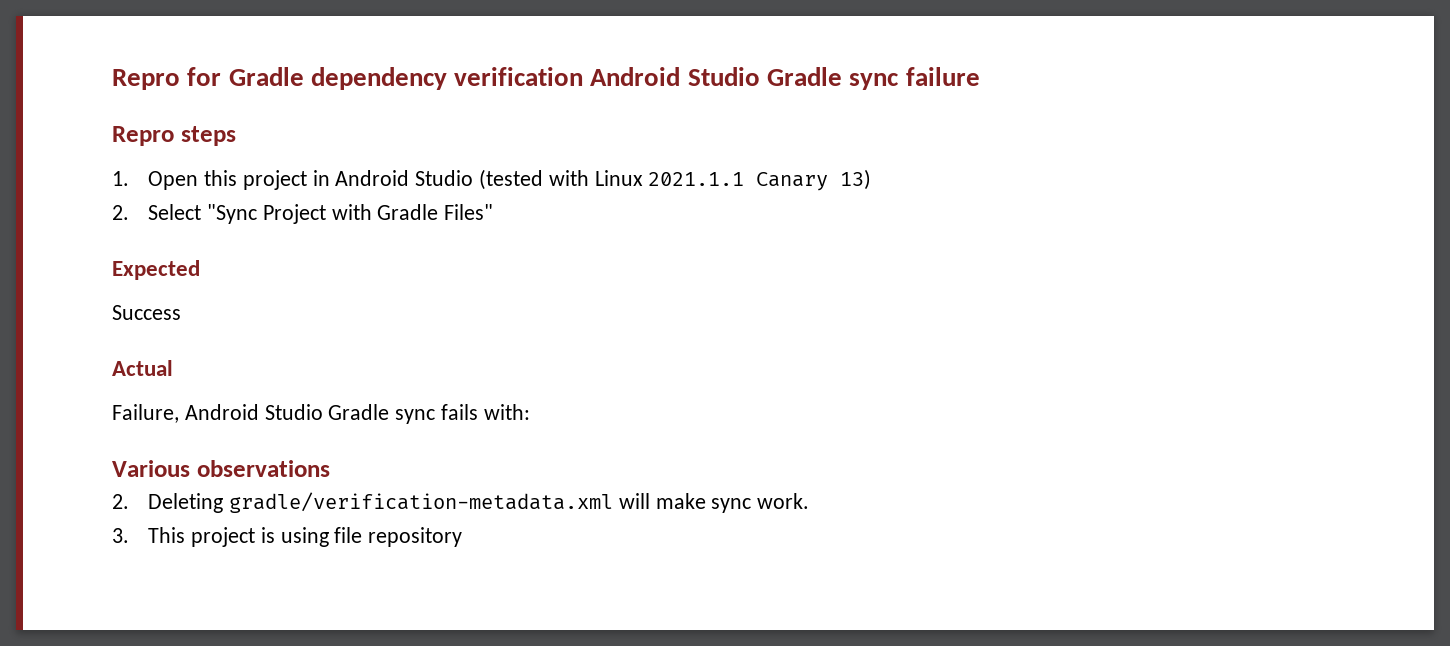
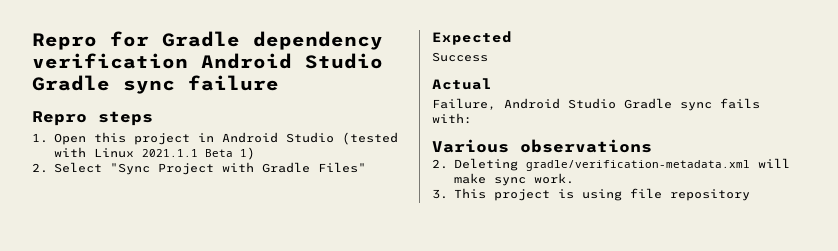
[756,169,872,191] Canary 13) -> [204,147,255,160] Beta 1)

